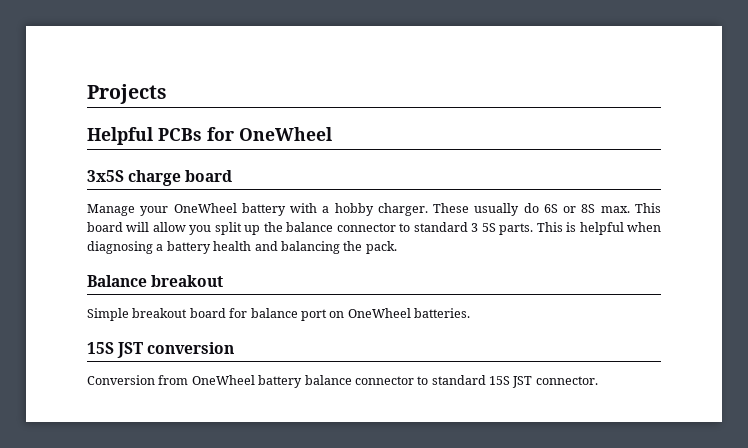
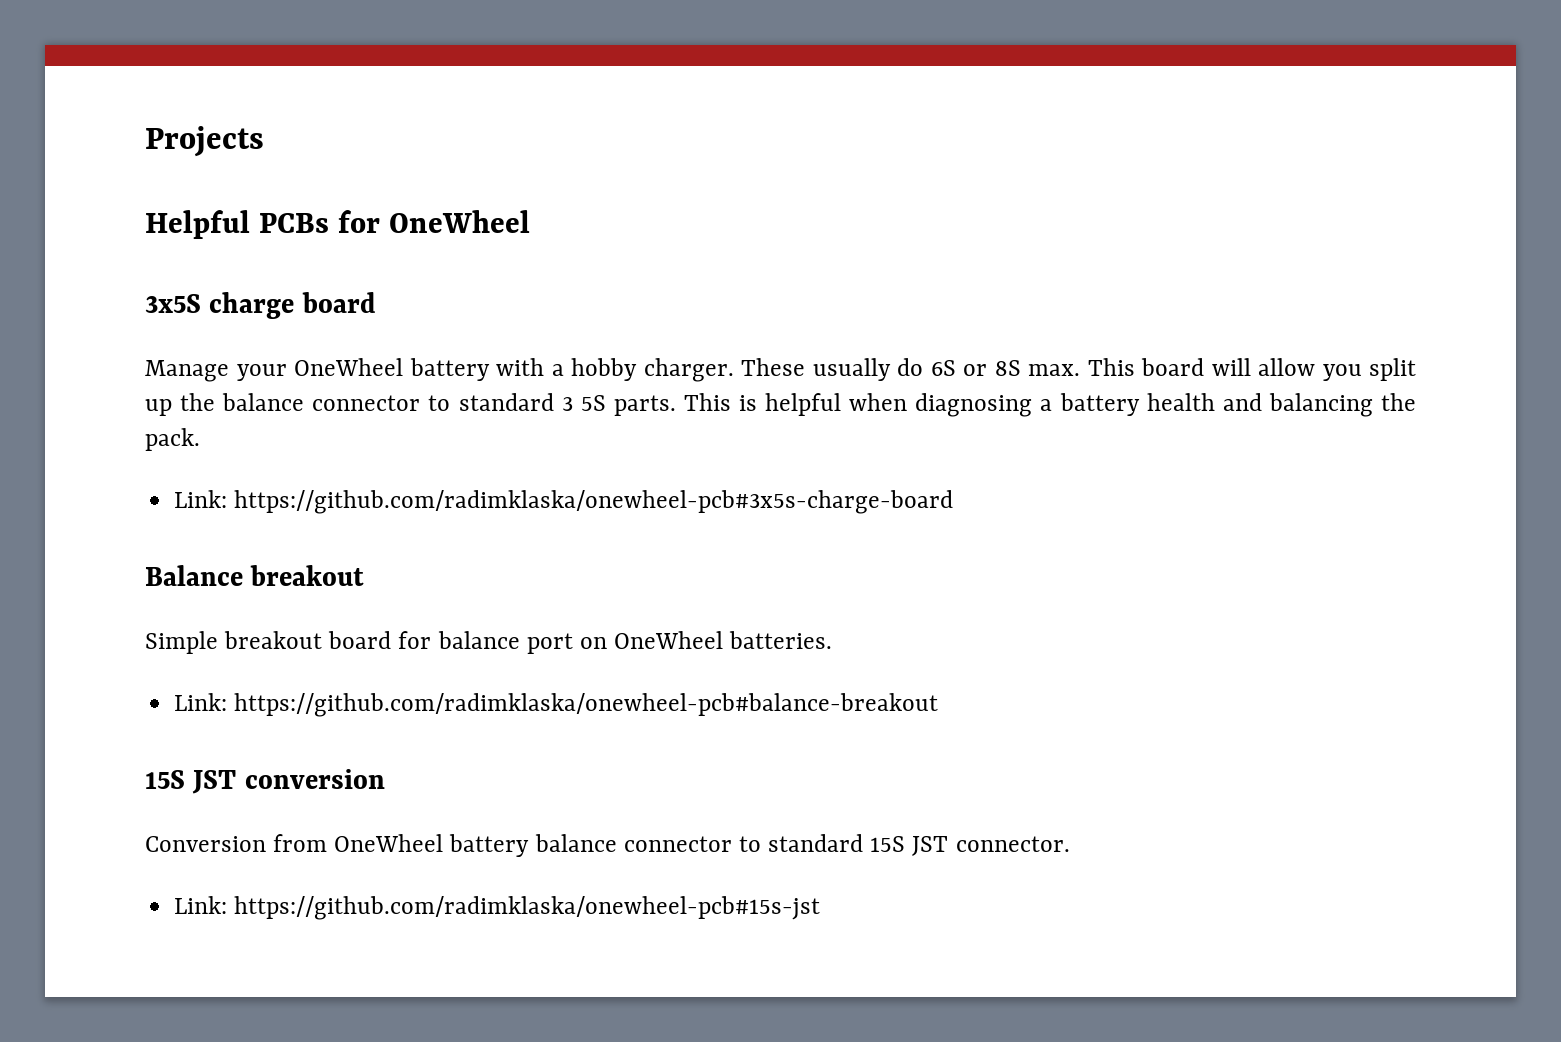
(397, 247) none -> [174,490,954,514] // Link: https://github.com/radimklaska/onewheel-pcb#3x5s-charge-board
(470, 313) none -> [174,693,939,717] // Link: https://github.com/radimklaska/onewheel-pcb#balance-breakout
(598, 380) none -> [174,896,821,920] // Link: https://github.com/radimklaska/onewheel-pcb#15s-jst

